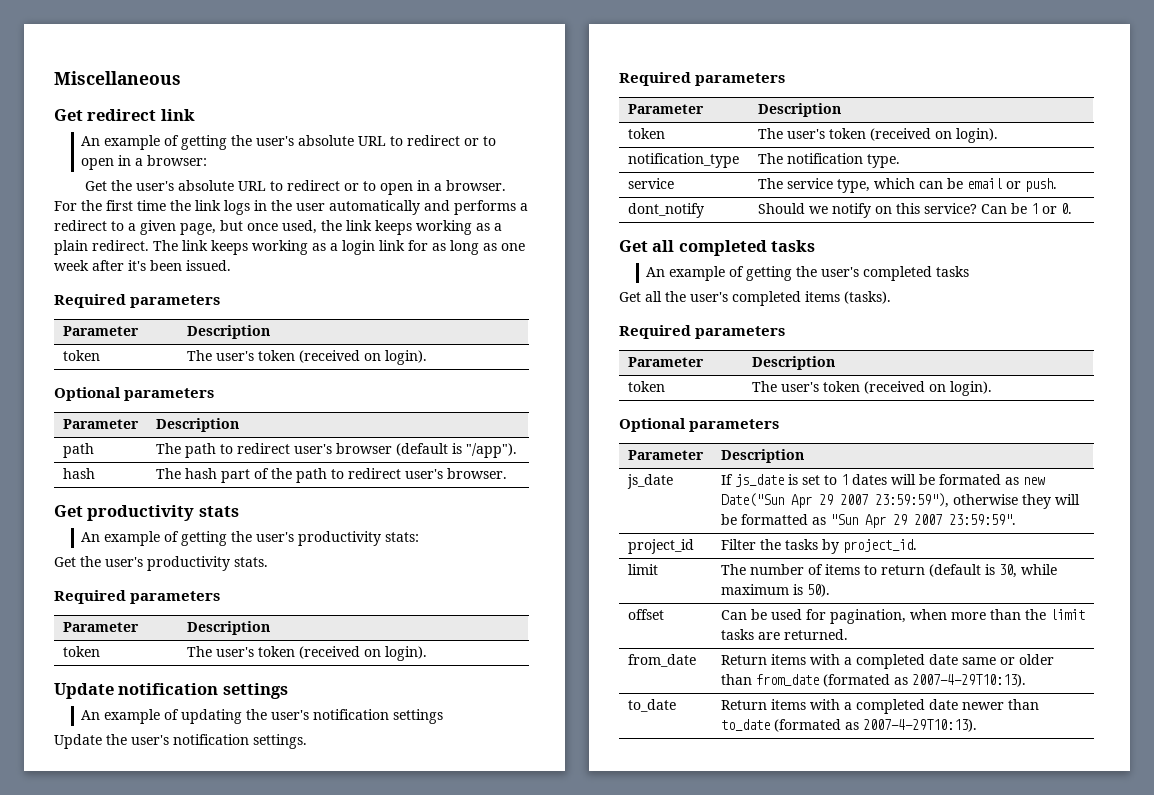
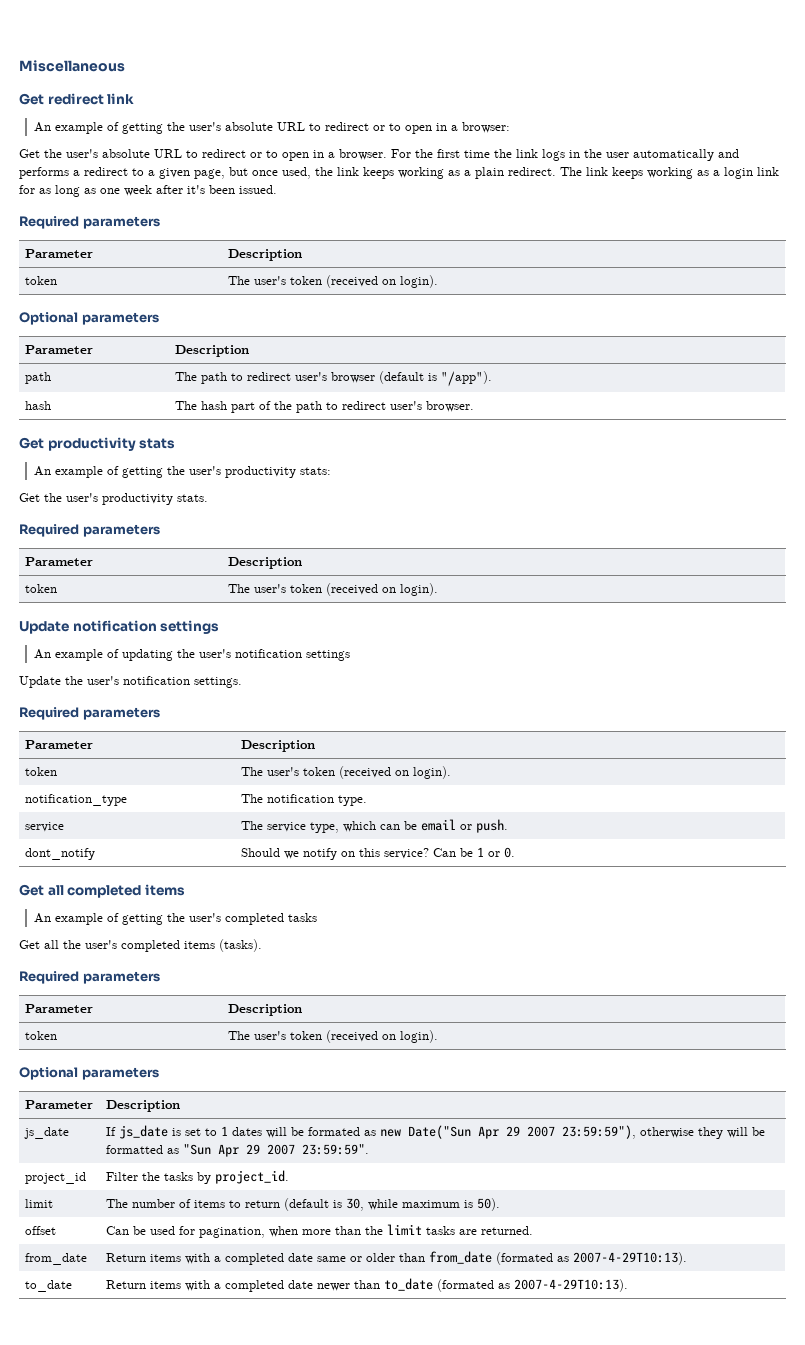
[771,240,816,252] tasks -> [144,884,185,896] items

